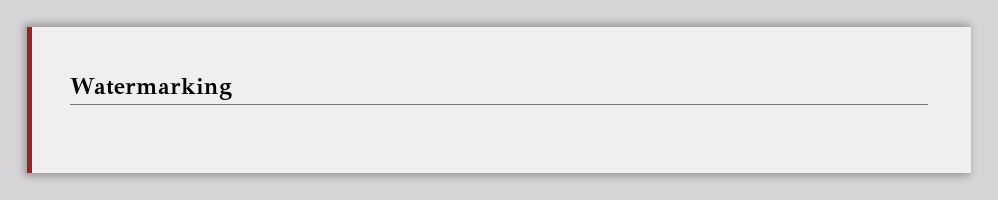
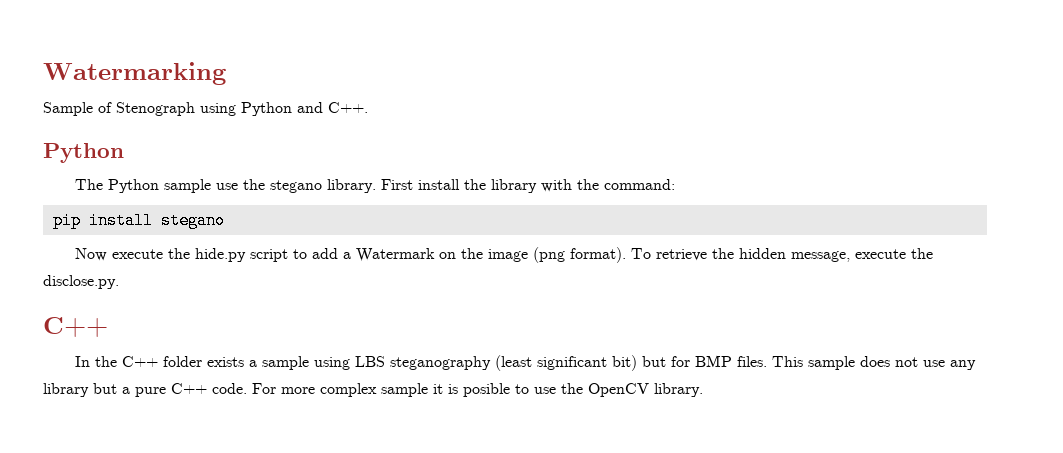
(232, 89) none -> [43,102,368,116] [43,143,124,163] [75,179,676,193] [52,212,225,229] [75,247,934,263] [43,275,119,289] [43,317,108,337] [75,355,977,371] [43,383,703,397] // Sample of Stenograph using Python and C++. // Python // The Python sample use the stegano library. First install the library with the command: // pip install stegano // Now execute the hide.py script to add a Watermark on the image (png format). To retrieve the hidden message, execute the disclose.py. // C++ // In the C++ folder exists a sample using LBS steganography (least significant bit) but for BMP files. This sample does not use any library but a pure C++ code. For more complex sample it is posible to use the OpenCV library.

